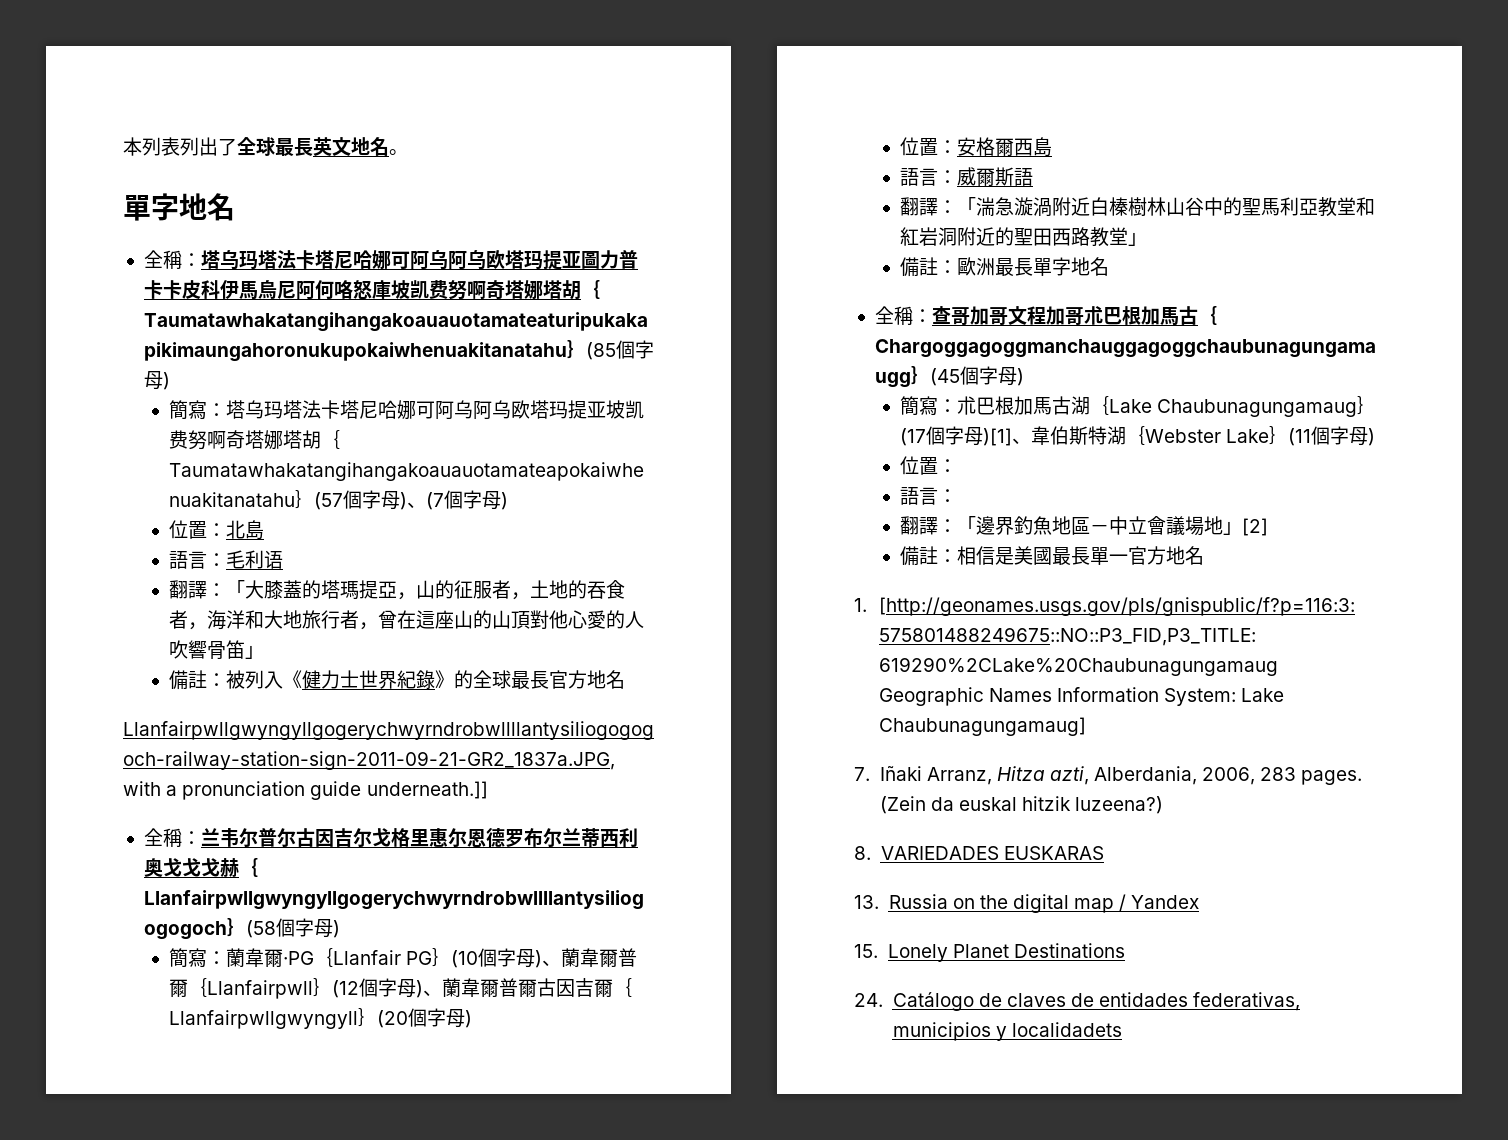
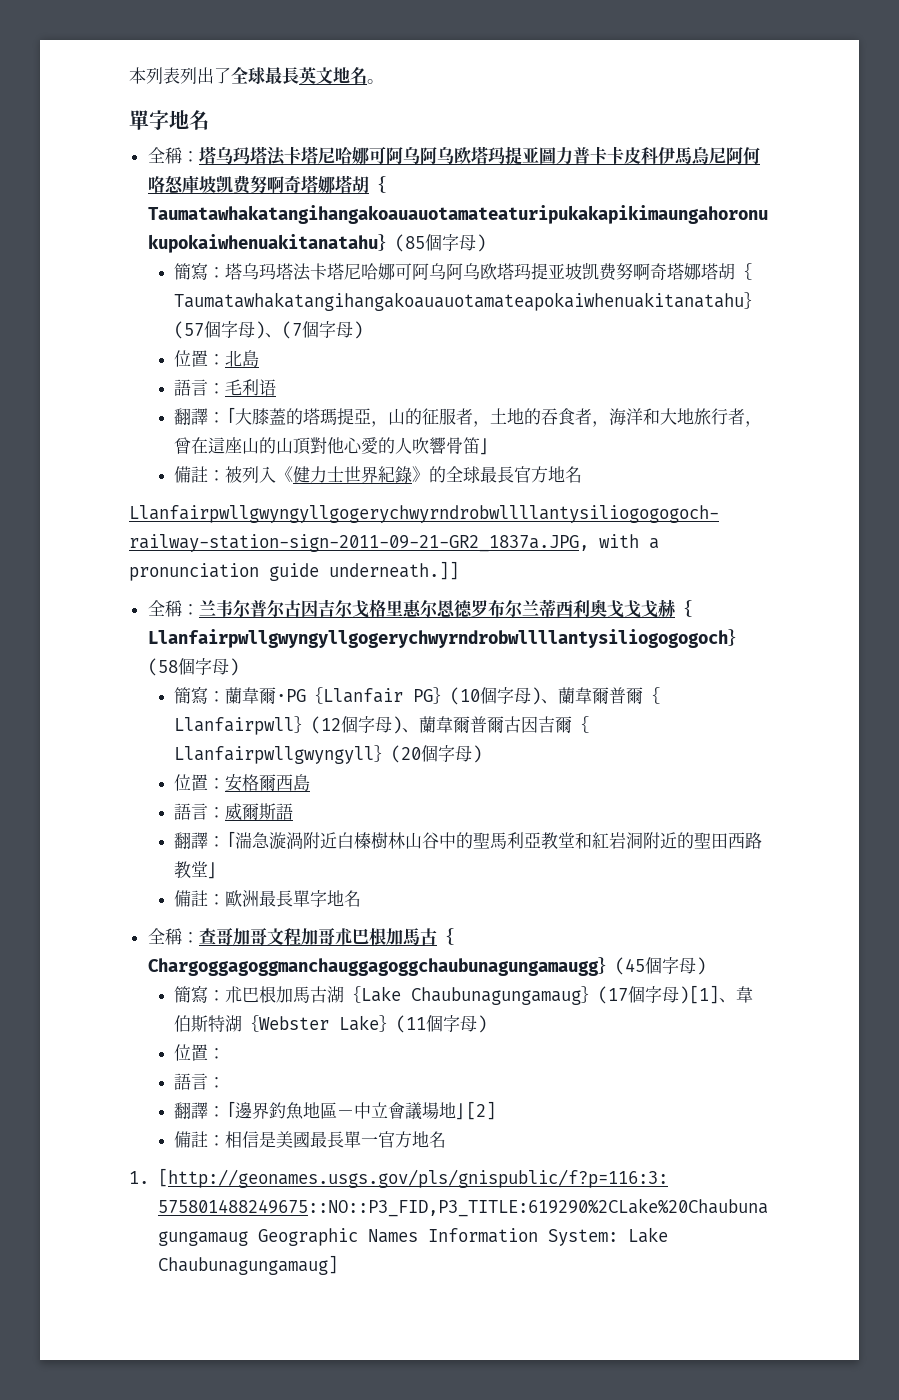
[854,766,1363,785] [879,796,1164,814] [854,846,1104,860] [854,894,1200,913] [854,943,1125,962] [854,992,1301,1011] [892,1022,1122,1041] // 7. Iñaki Arranz, Hitza azti, Alberdania, 2006, 283 pages. (Zein da euskal hitzik luzeena?) // 8. VARIEDADES EUSKARAS // 13. Russia on the digital map / Yandex // 15. Lonely Planet Destinations // 24. Catálogo de claves de entidades federativas, municipios y localidadets -> (338, 1265) none

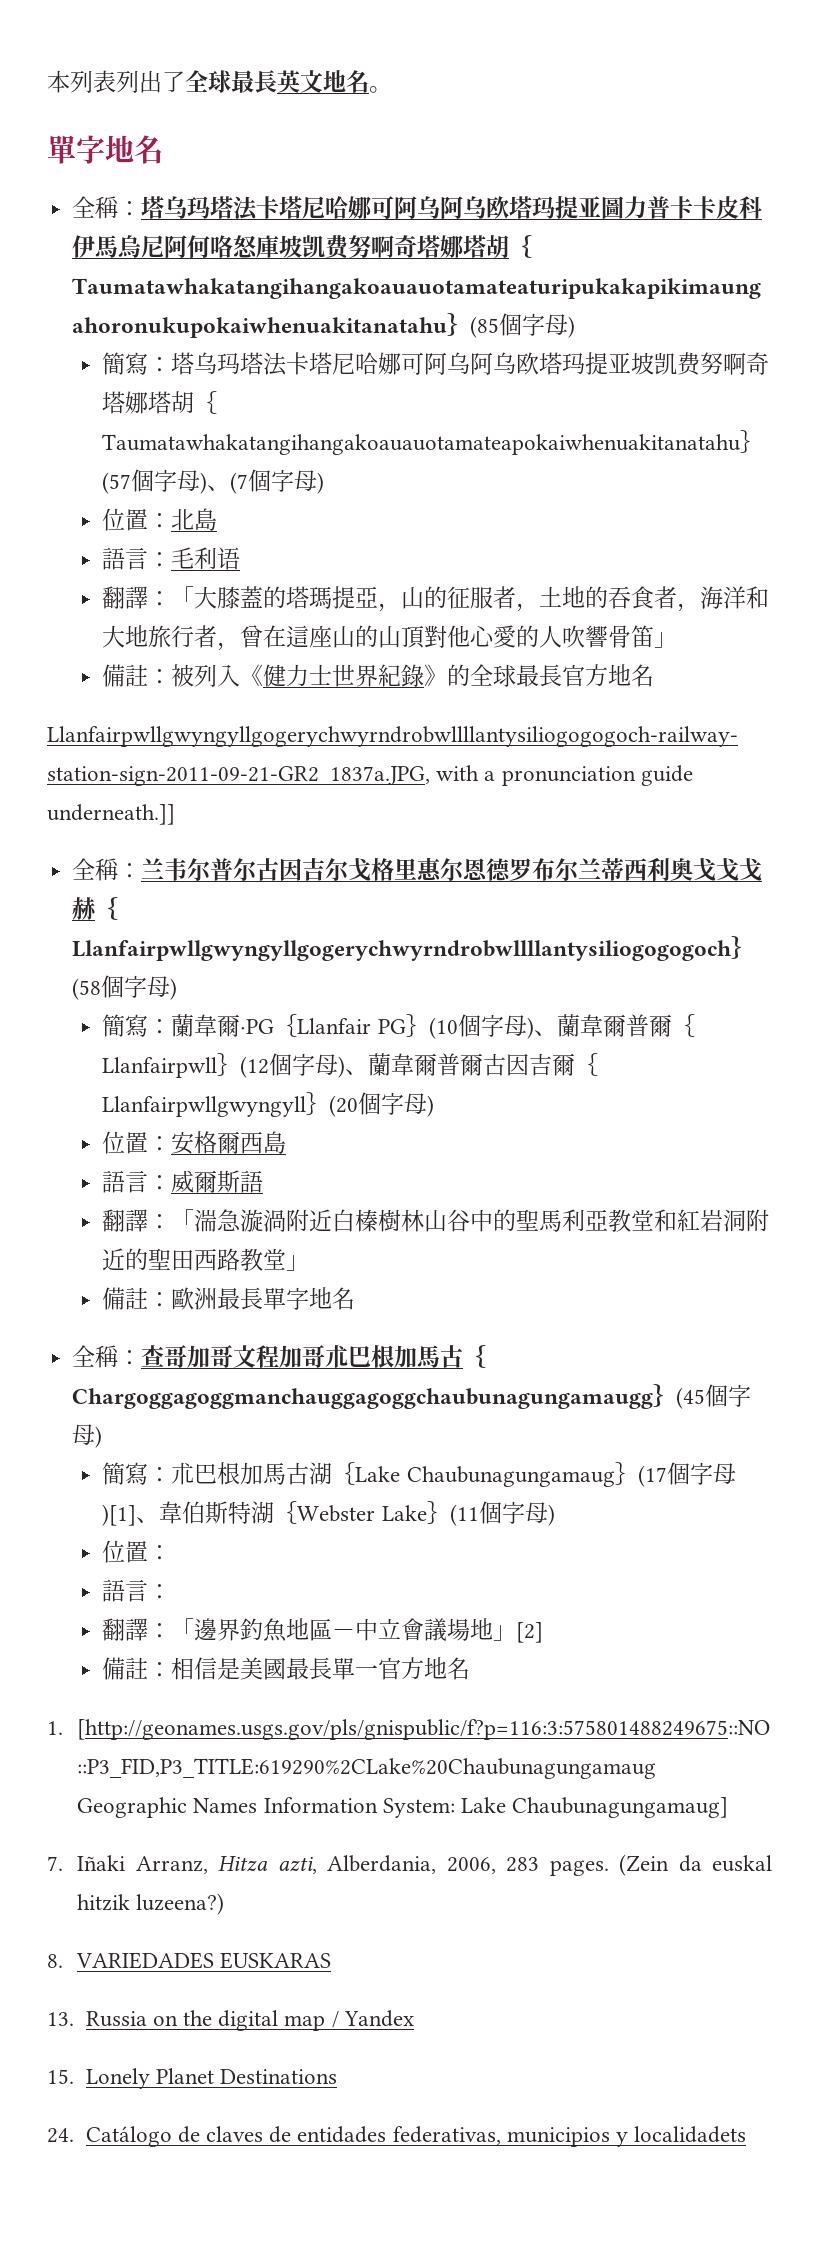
(338, 1265) none -> [47,1854,772,1876] [77,1893,225,1915] [47,1952,332,1969] [47,2010,414,2031] [47,2068,337,2089] [47,2126,747,2147] // 7. Iñaki Arranz, Hitza azti, Alberdania, 2006, 283 pages. (Zein da euskal hitzik luzeena?) // 8. VARIEDADES EUSKARAS // 13. Russia on the digital map / Yandex // 15. Lonely Planet Destinations // 24. Catálogo de claves de entidades federativas, municipios y localidadets

